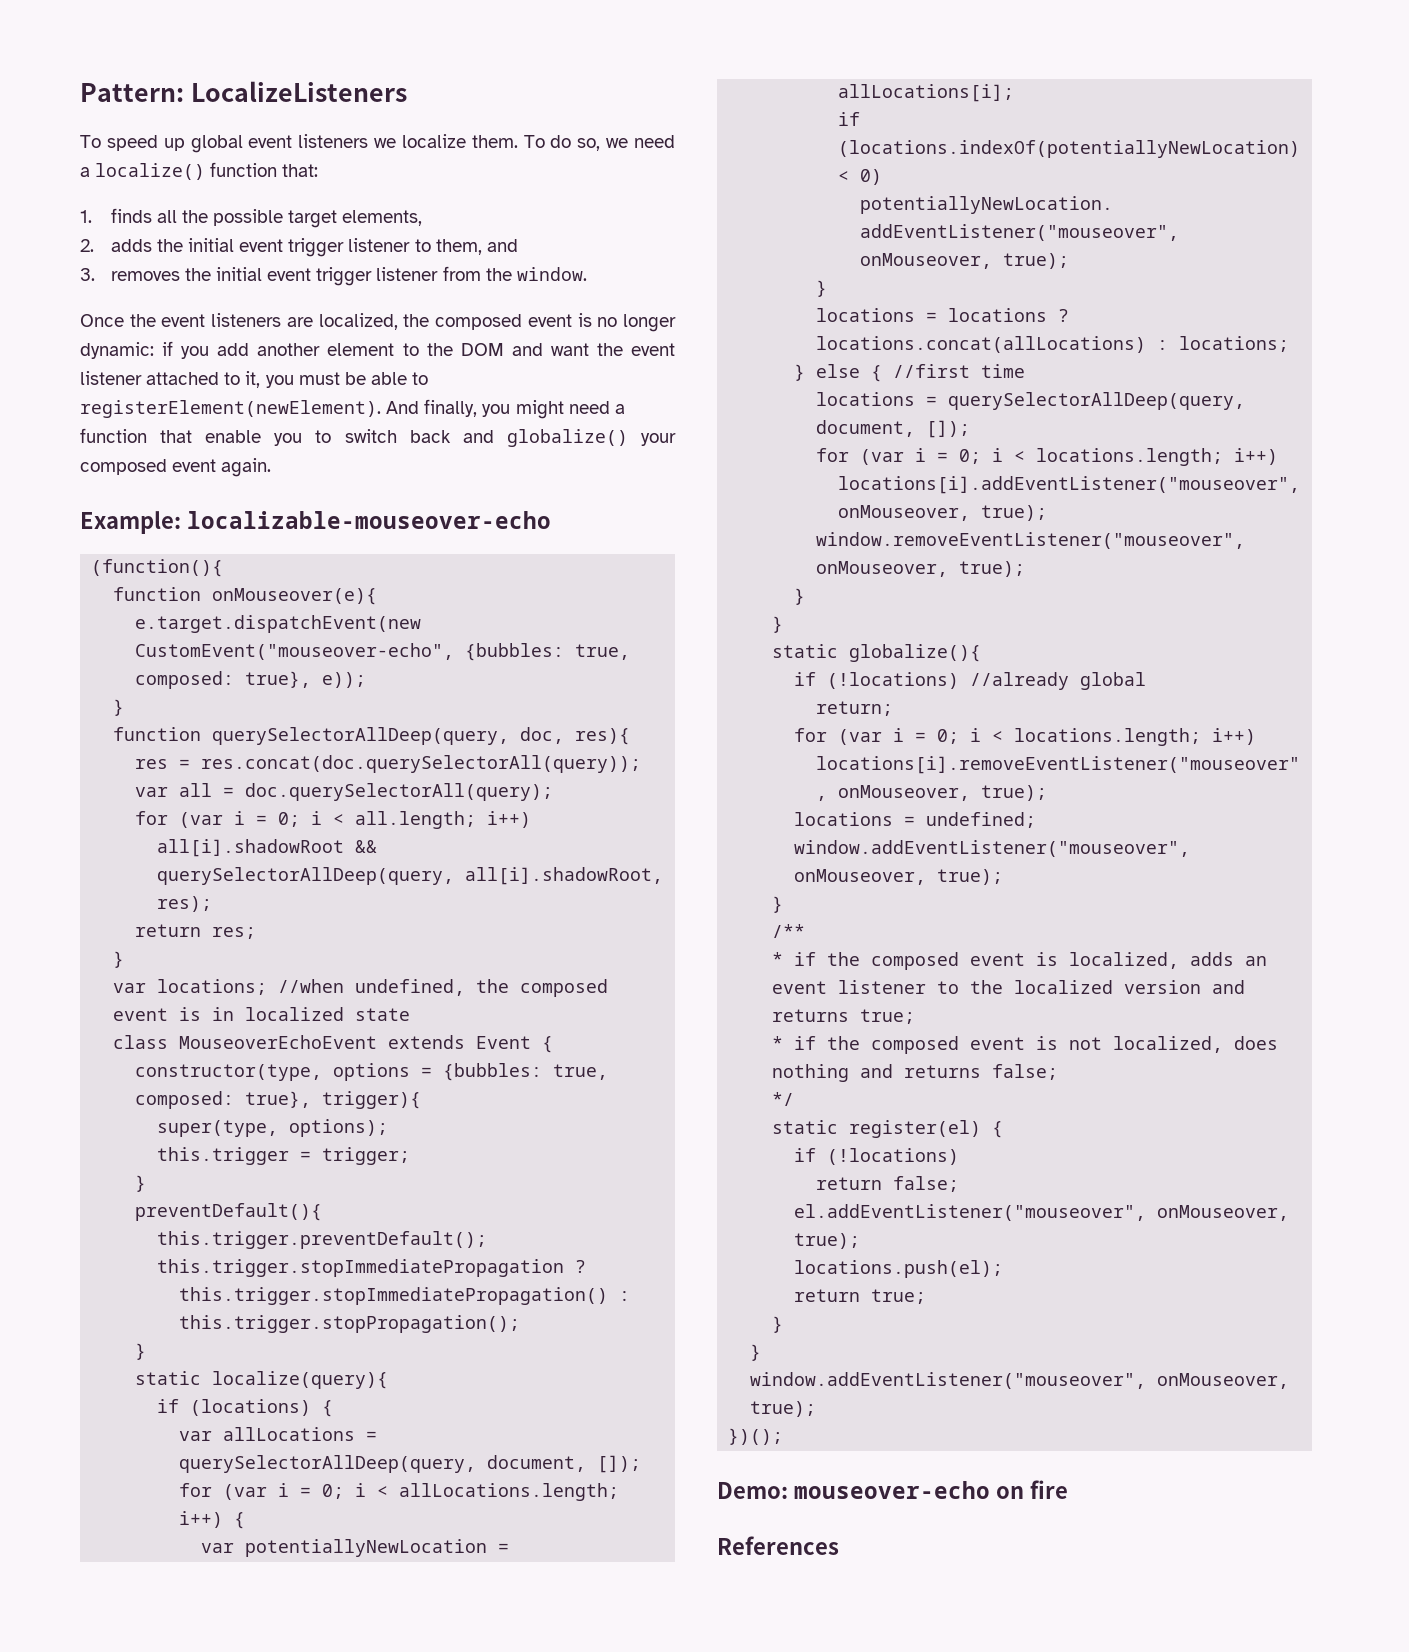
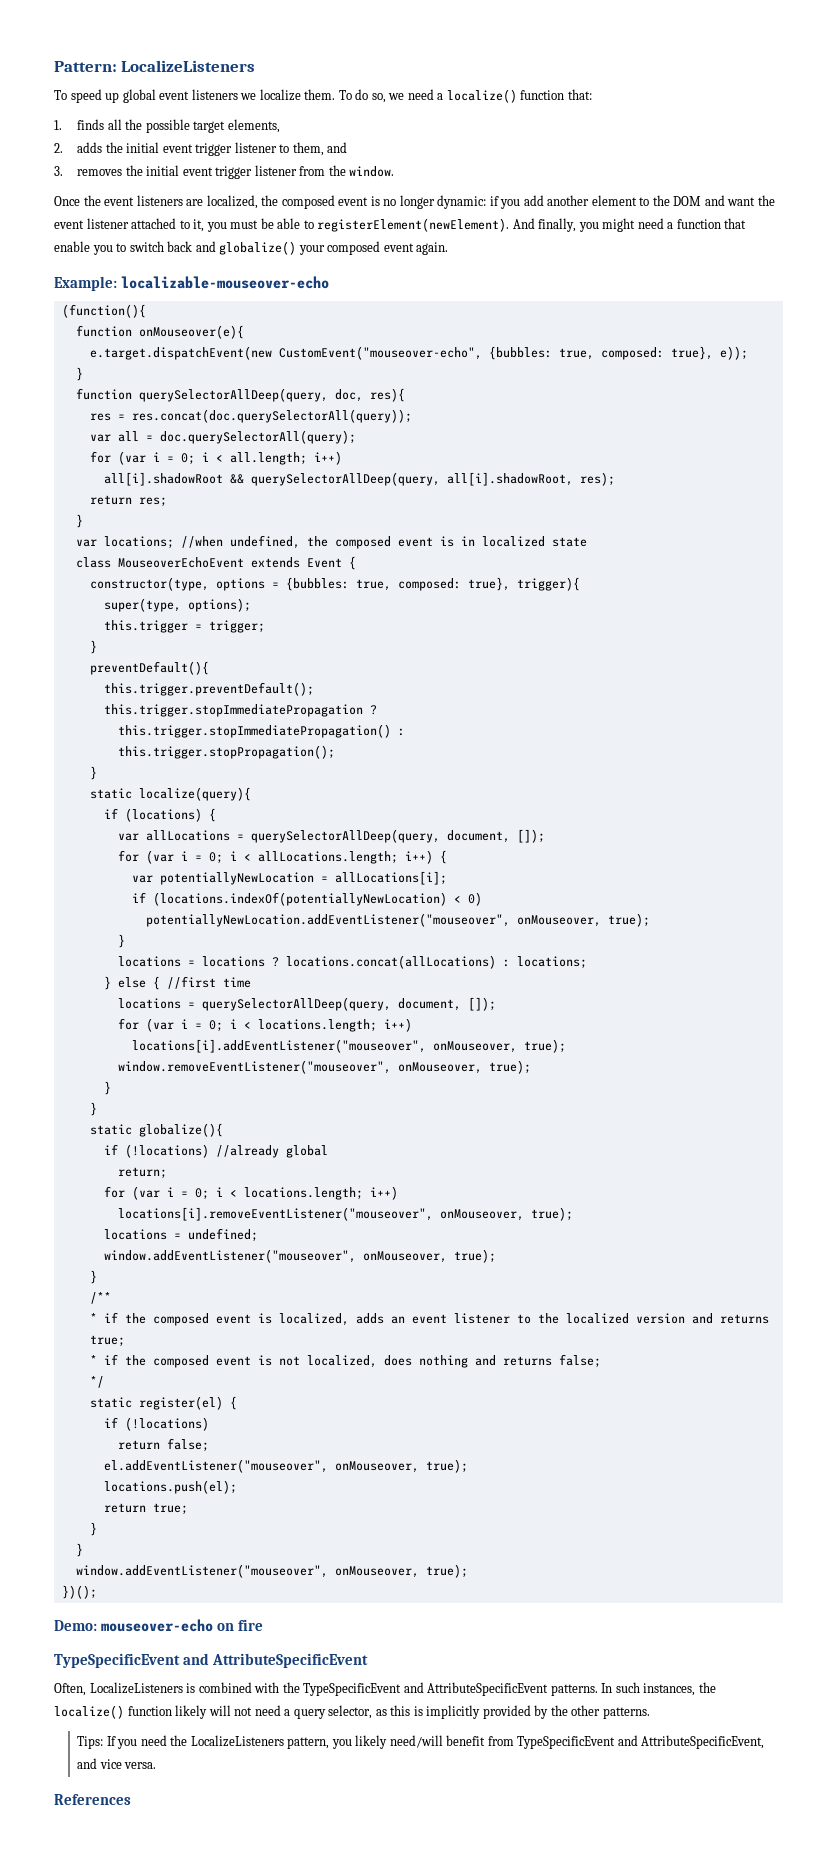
(1068, 1489) none -> [54,1653,369,1668] [54,1682,716,1696] [54,1705,650,1719] [77,1735,765,1749] [77,1758,157,1769] // TypeSpecificEvent and AttributeSpecificEvent // Often, LocalizeListeners is combined with the TypeSpecificEvent and AttributeSpecificEvent patterns. In such instances, the localize() function likely will not need a query selector, as this is implicitly provided by the other patterns. // Tips: If you need the LocalizeListeners pattern, you likely need/will benefit from TypeSpecificEvent and AttributeSpecificEvent, and vice versa.

